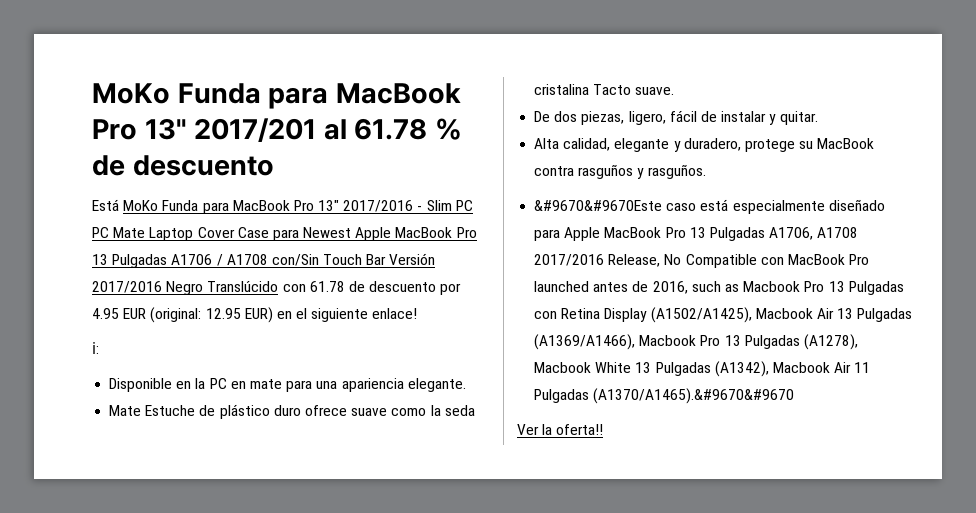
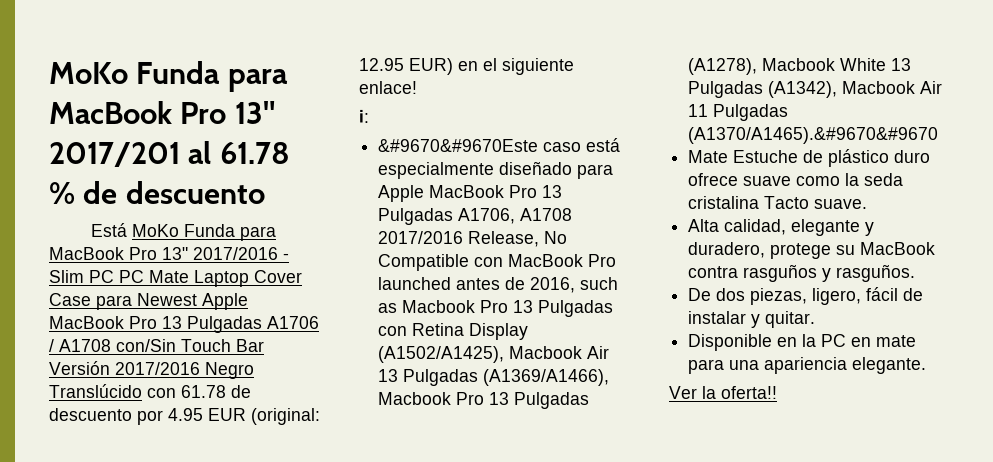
[109,378,466,392] [109,404,475,419] [534,84,675,95] [534,110,818,125] [534,138,875,152] [534,164,706,179] // Disponible en la PC en mate para una apariencia elegante. // Mate Estuche de plástico duro ofrece suave como la seda cristalina Tacto suave. // De dos piezas, ligero, fácil de instalar y quitar. // Alta calidad, elegante y duradero, protege su MacBook contra rasguños y rasguños. -> (369, 116) none
(795, 396) none -> [688,149,931,167] [688,173,904,186] [688,196,868,209] [688,219,875,236] [688,242,936,259] [688,264,916,282] [688,287,924,305] [688,311,816,328] [688,334,917,351] [688,357,927,374] // Mate Estuche de plástico duro ofrece suave como la seda cristalina Tacto suave. // Alta calidad, elegante y duradero, protege su MacBook contra rasguños y rasguños. // De dos piezas, ligero, fácil de instalar y quitar. // Disponible en la PC en mate para una apariencia elegante.

